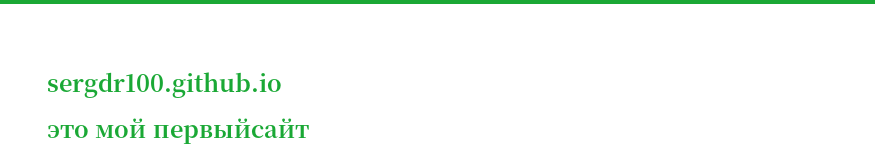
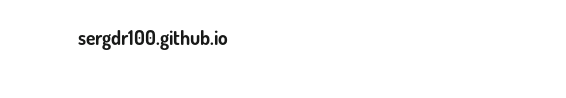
[47,118,309,144] // это мой первыйсайт -> (228, 40) none

